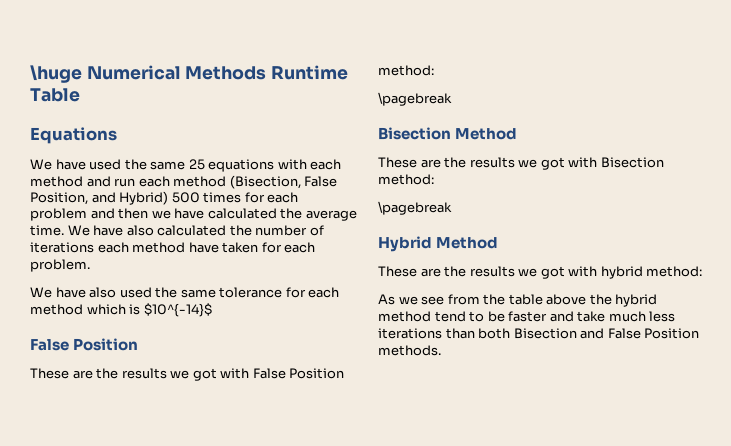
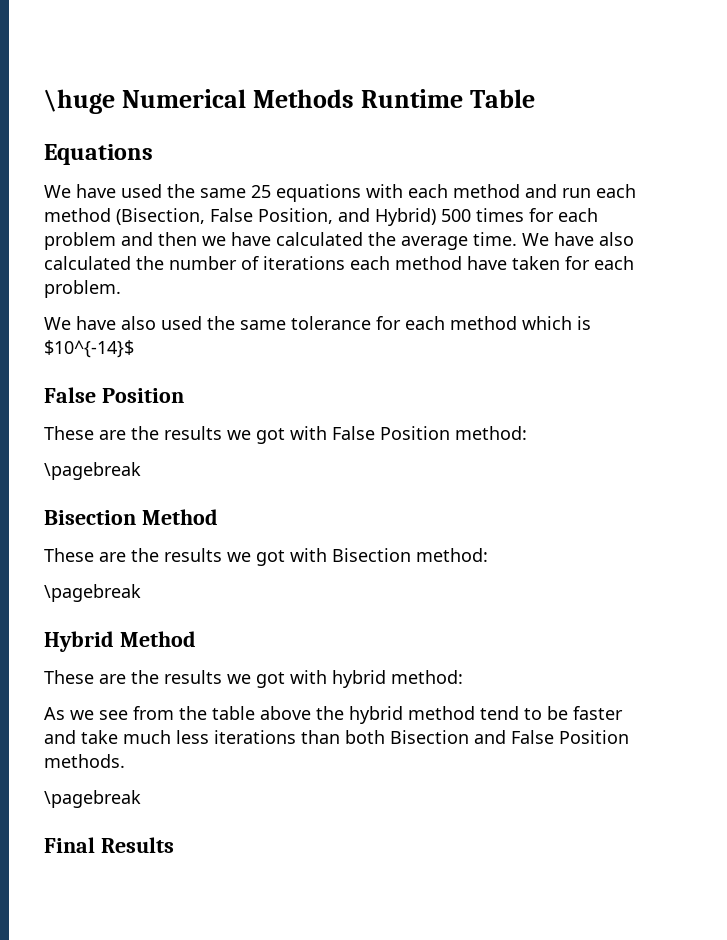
(441, 350) none -> [44,790,141,808] [44,837,174,853] // \pagebreak // Final Results

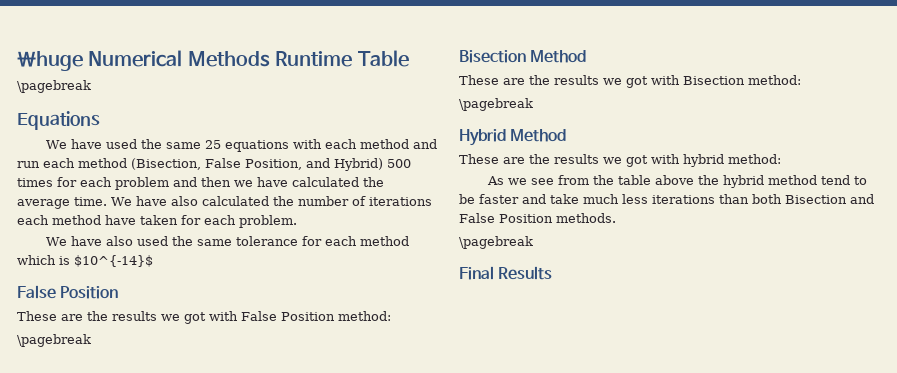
(536, 98) none -> [17,80,91,93] // \pagebreak

